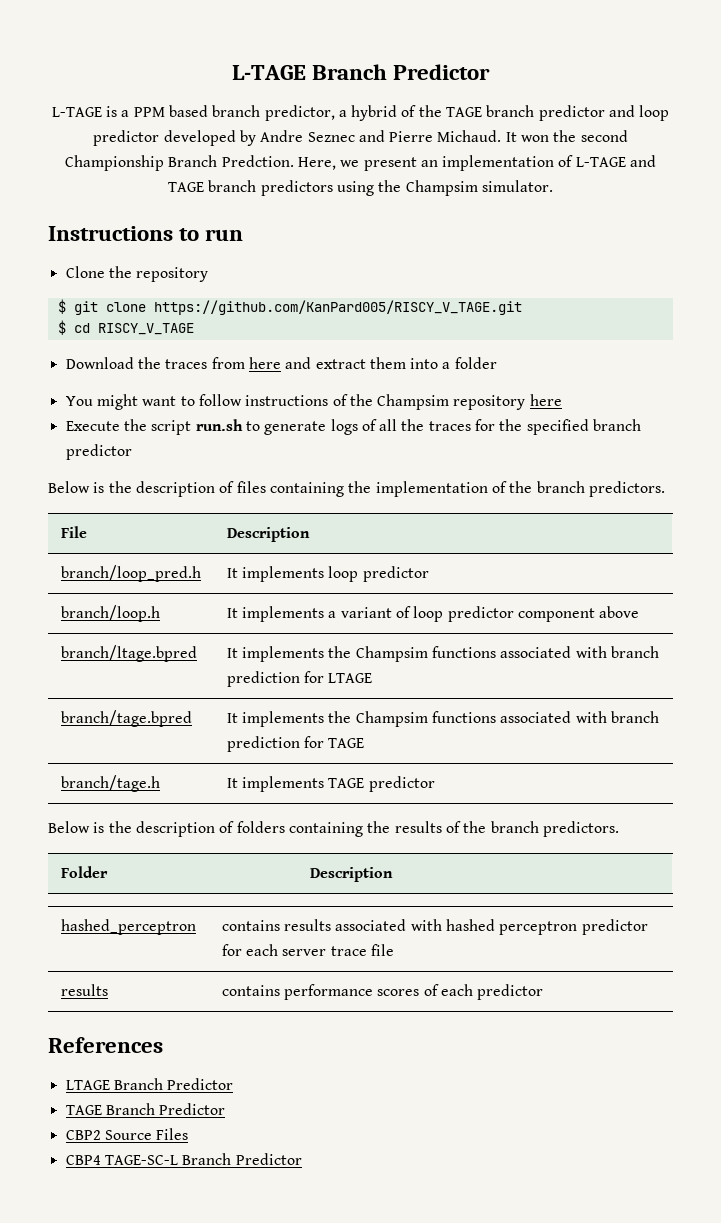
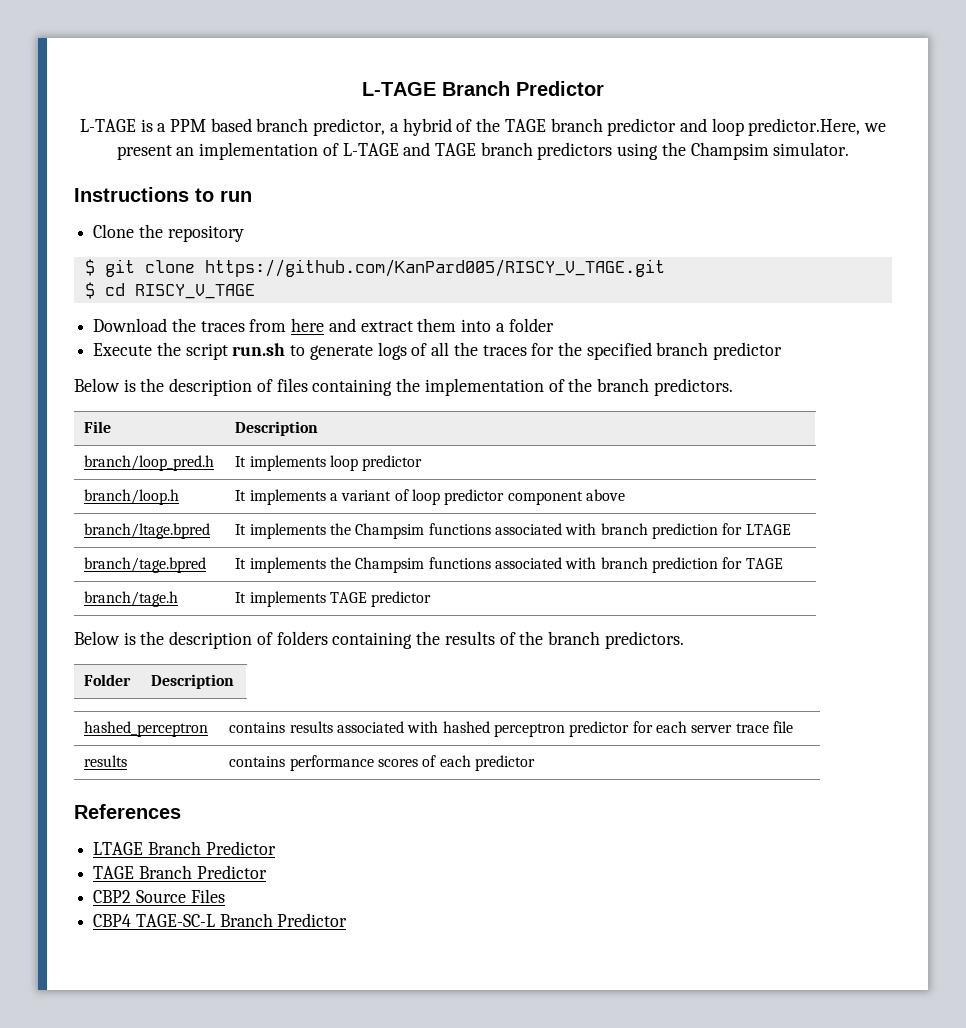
[93,130,628,146] [64,155,336,171] predictor developed by Andre Seznec and Pierre Michaud. It won the second Championship Branch Predction. Here, -> [748,118,861,136] predictor.Here,
[65,394,562,410] // You might want to follow instructions of the Champsim repository here -> (554, 325) none

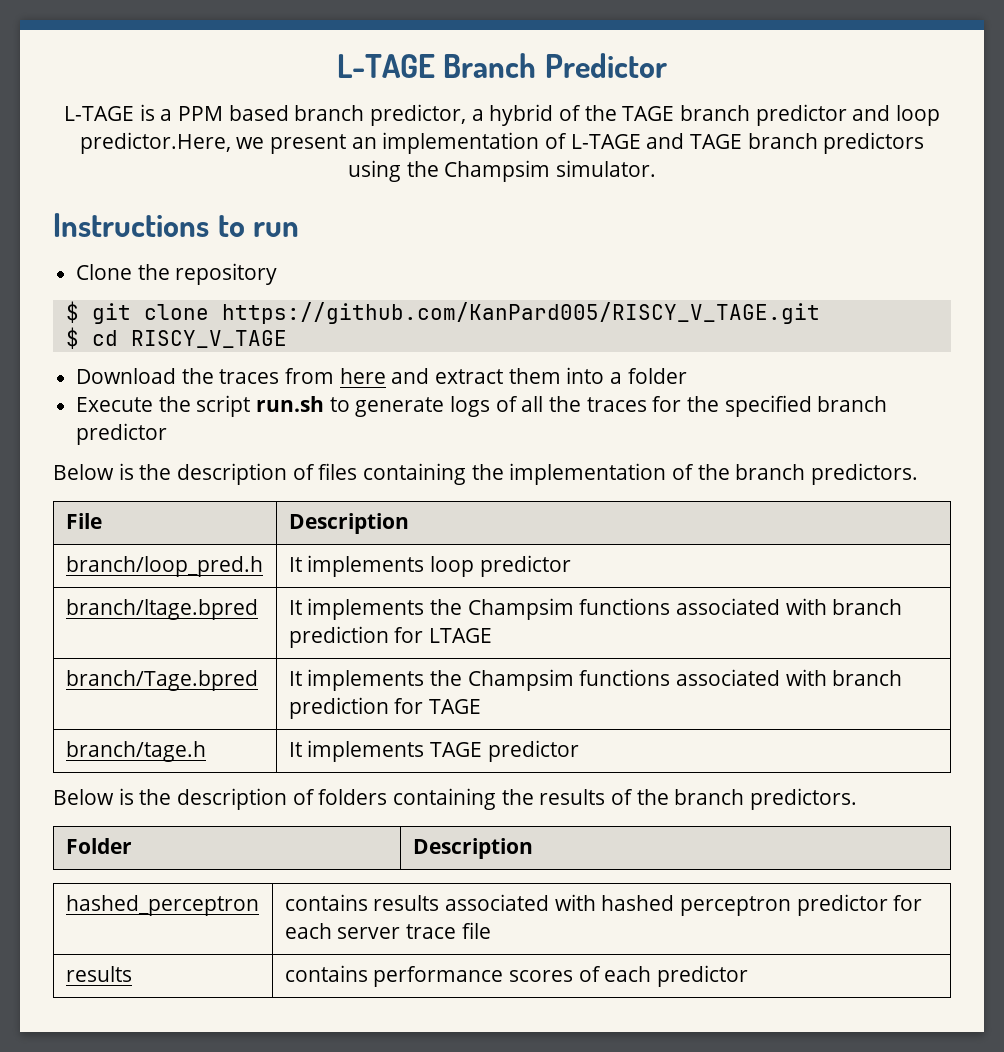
[84,489,180,505] [235,489,625,505] // branch/loop.h | It implements a variant of loop predictor component above -> (571, 566) none
[84,557,207,573] branch/tage.bpred -> [65,670,258,691] branch/Tage.bpred
[74,804,181,819] [93,841,276,855] [93,865,267,879] [93,889,225,903] [93,913,348,927] // References // LTAGE Branch Predictor // TAGE Branch Predictor // CBP2 Source Files // CBP4 TAGE-SC-L Branch Predictor -> (749, 976) none

